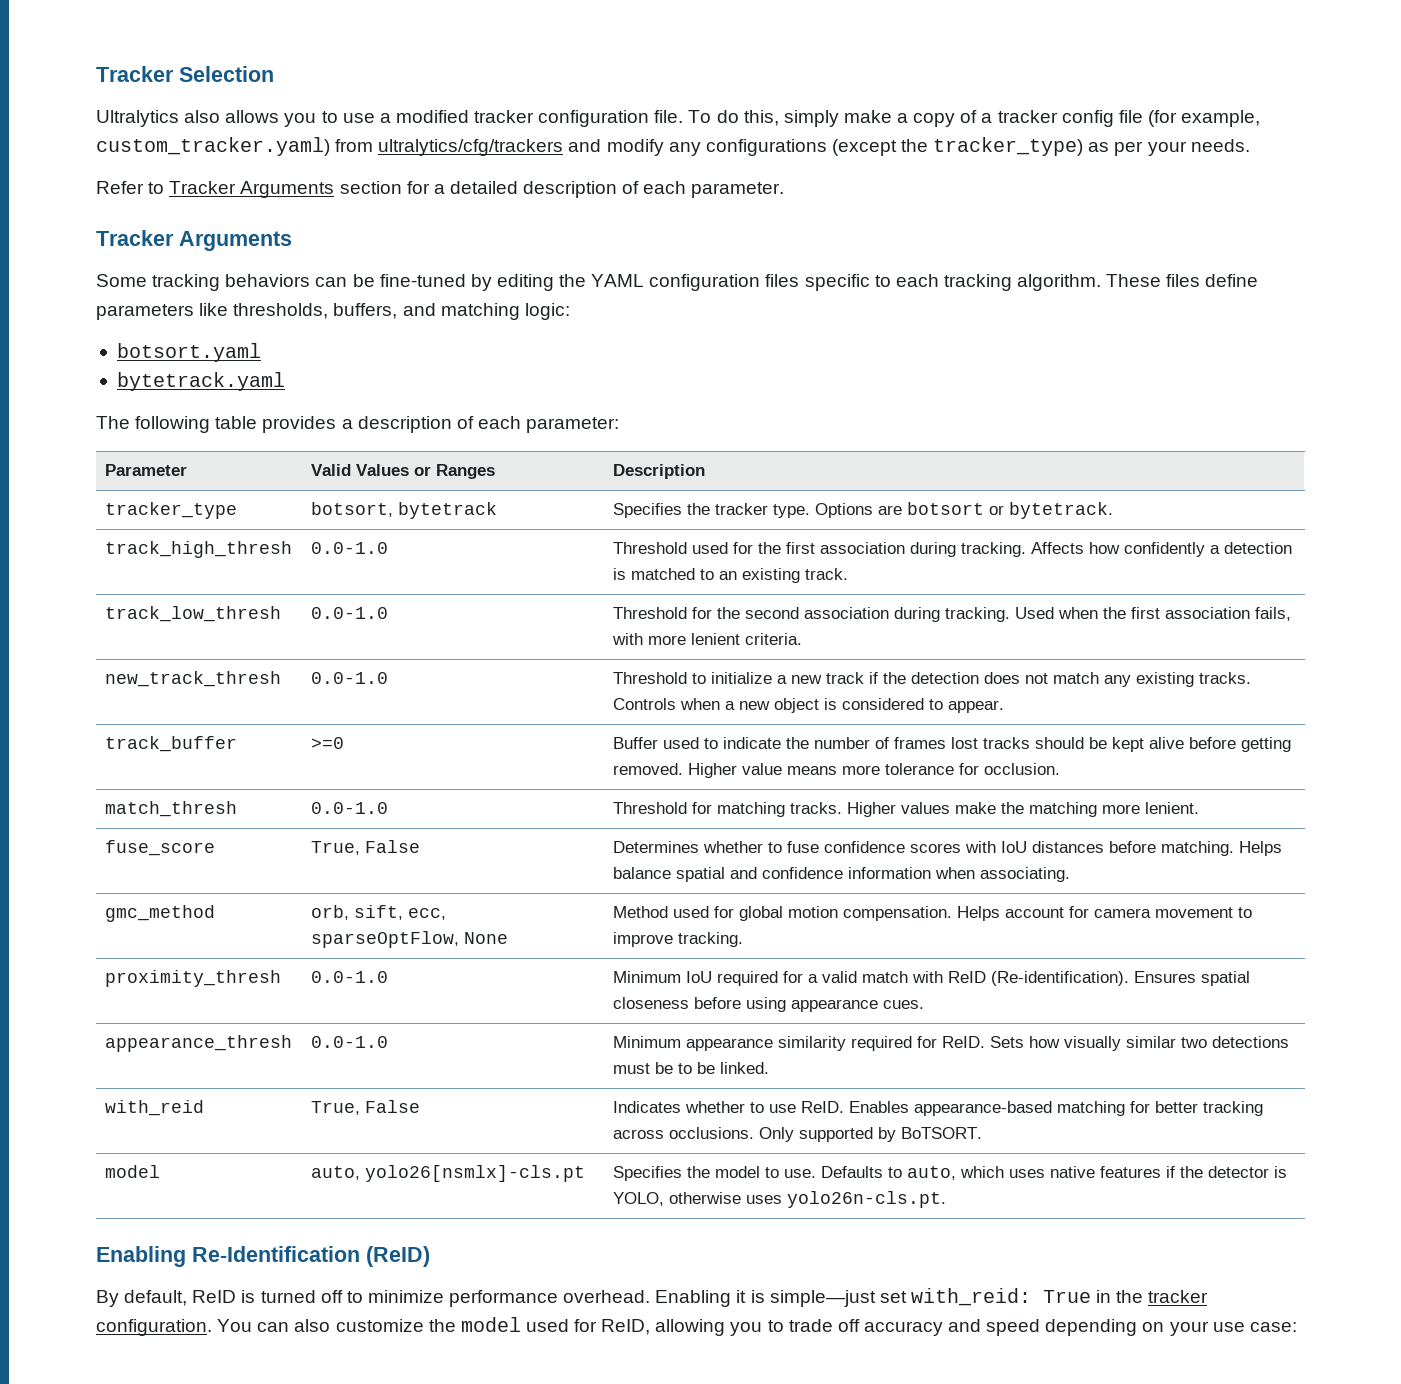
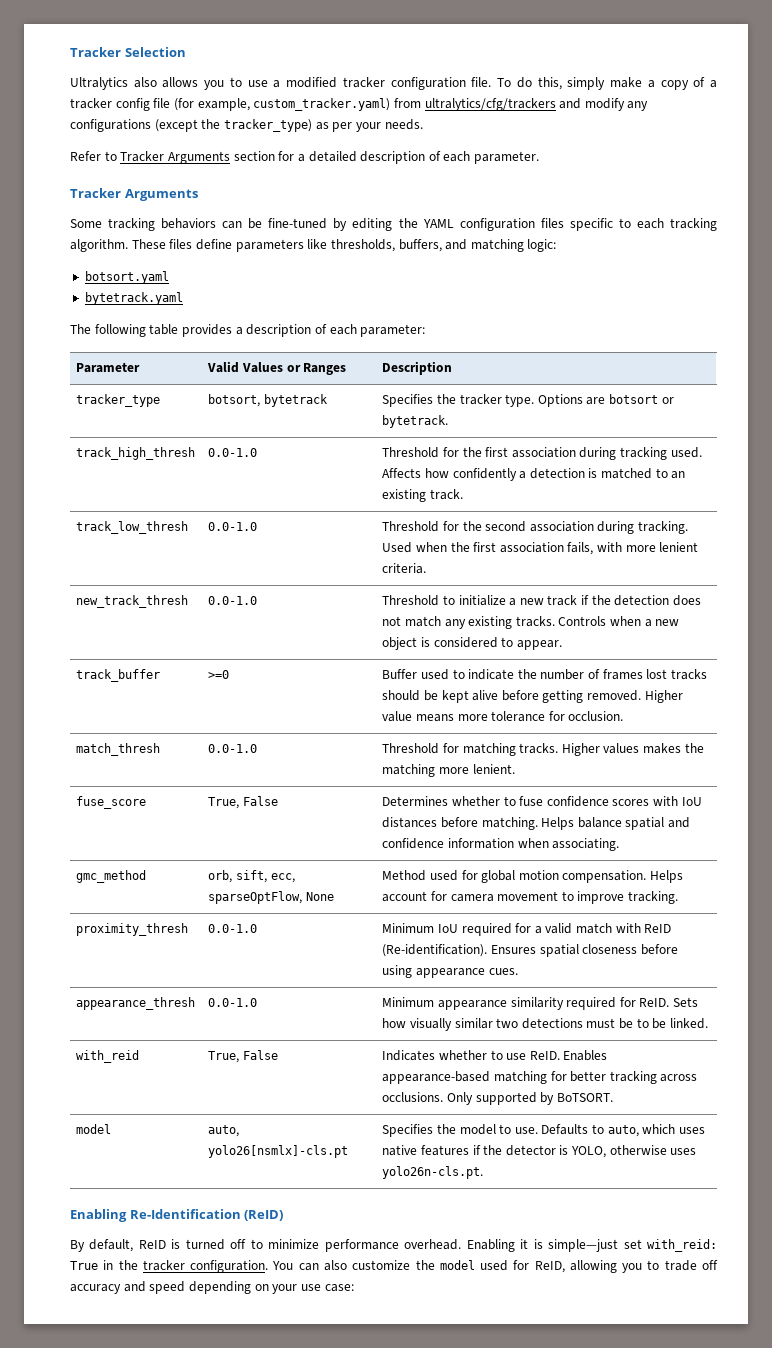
[692,542,729,554] used -> (440, 452) none
[961,542,1027,557] tracking. -> [620,447,702,460] tracking used.
[955,802,997,814] make -> [643,743,682,754] makes

